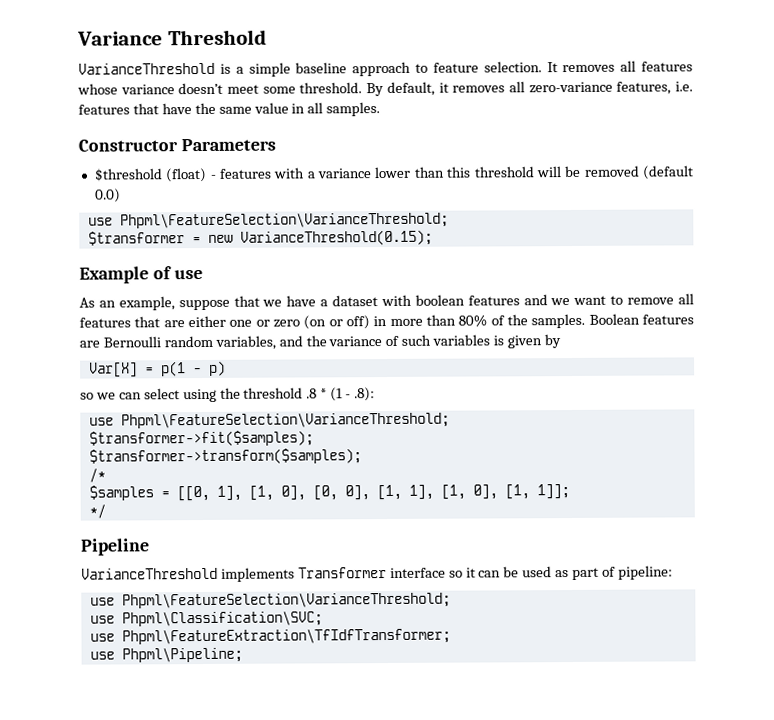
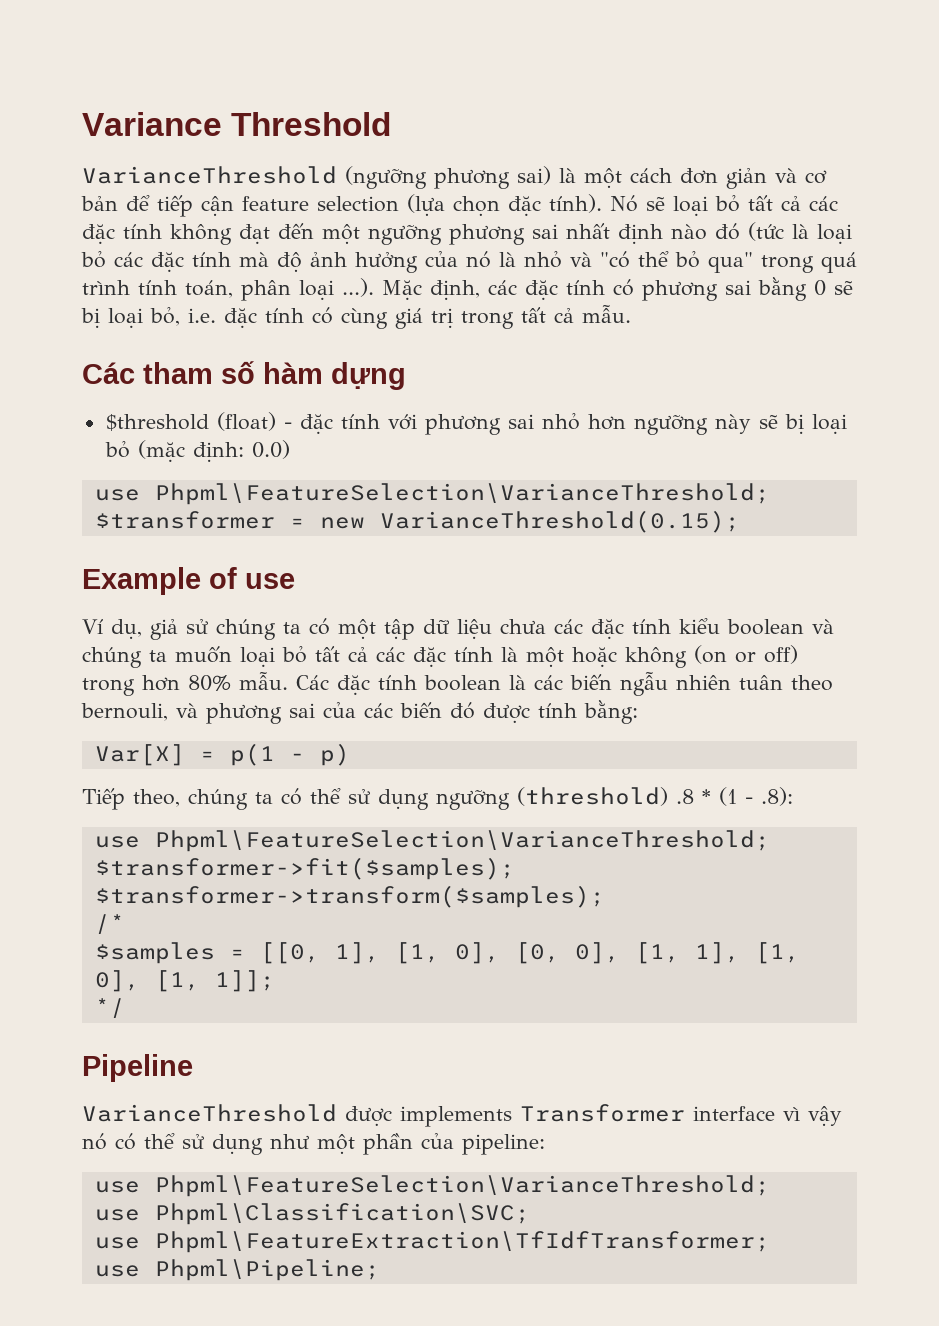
[219,60,693,77] [77,81,693,97] [78,102,381,117] [78,138,276,152] [93,165,694,183] is a simple baseline approach to feature selection. It removes all features whose variance doesn’t meet some threshold. By default, it removes all zero-variance features, i.e. features that have the same value in all samples. // Constructor Parameters // $threshold (float) - features with a variance lower than this threshold will be removed (default -> [345,166,827,189] [81,194,838,217] [82,222,852,245] [81,251,857,273] [82,277,853,301] [81,305,631,329] [82,361,406,390] [105,412,847,435] [104,440,244,462] (ngưỡng phương sai) là một cách đơn giản và cơ bản để tiếp cận feature selection (lựa chọn đặc tính). Nó sẽ loại bỏ tất cả các đặc tính không đạt đến một ngưỡng phương sai nhất định nào đó (tức là loại bỏ các đặc tính mà độ ảnh hưởng của nó là nhỏ và "có thể bỏ qua" trong quá trình tính toán, phân loại ...). Mặc định, các đặc tính có phương sai bằng 0 sẽ bị loại bỏ, i.e. đặc tính có cùng giá trị trong tất cả mẫu. // Các tham số hàm dựng // $threshold (float) - đặc tính với phương sai nhỏ hơn ngưỡng này sẽ bị loại bỏ (mặc định:
[79,293,694,311] [79,313,694,330] [79,334,561,350] As an example, suppose that we have a dataset with boolean features and we want to remove all features that are either one or zero (on or off) in more than 80% of the samples. Boolean features are Bernoulli random variables, and the variance of such variables is given by -> [82,618,834,640] [82,645,798,668] [82,672,833,696] [81,700,638,724] Ví dụ, giả sử chúng ta có một tập dữ liệu chưa các đặc tính kiểu boolean và chúng ta muốn loại bỏ tất cả các đặc tính là một hoặc không (on or off) trong hơn 80% mẫu. Các đặc tính boolean là các biến ngẫu nhiên tuân theo bernouli, và phương sai của các biến đó được tính bằng:
[80,387,304,403] so we can select using the threshold -> [82,787,668,810] Tiếp theo, chúng ta có thể sử dụng ngưỡng (threshold)
(218, 573) none -> [345,1106,392,1126] được
[448,566,617,581] so it can be used as part of -> [783,1106,842,1126] [82,1133,454,1155] vì vậy nó có thể sử dụng như một phần của

